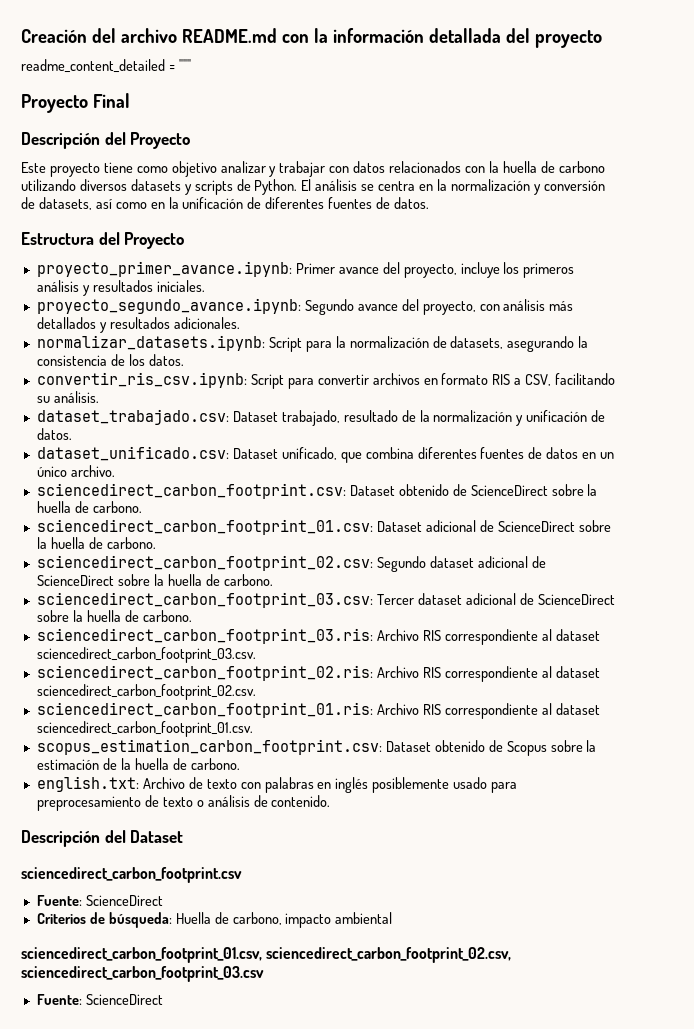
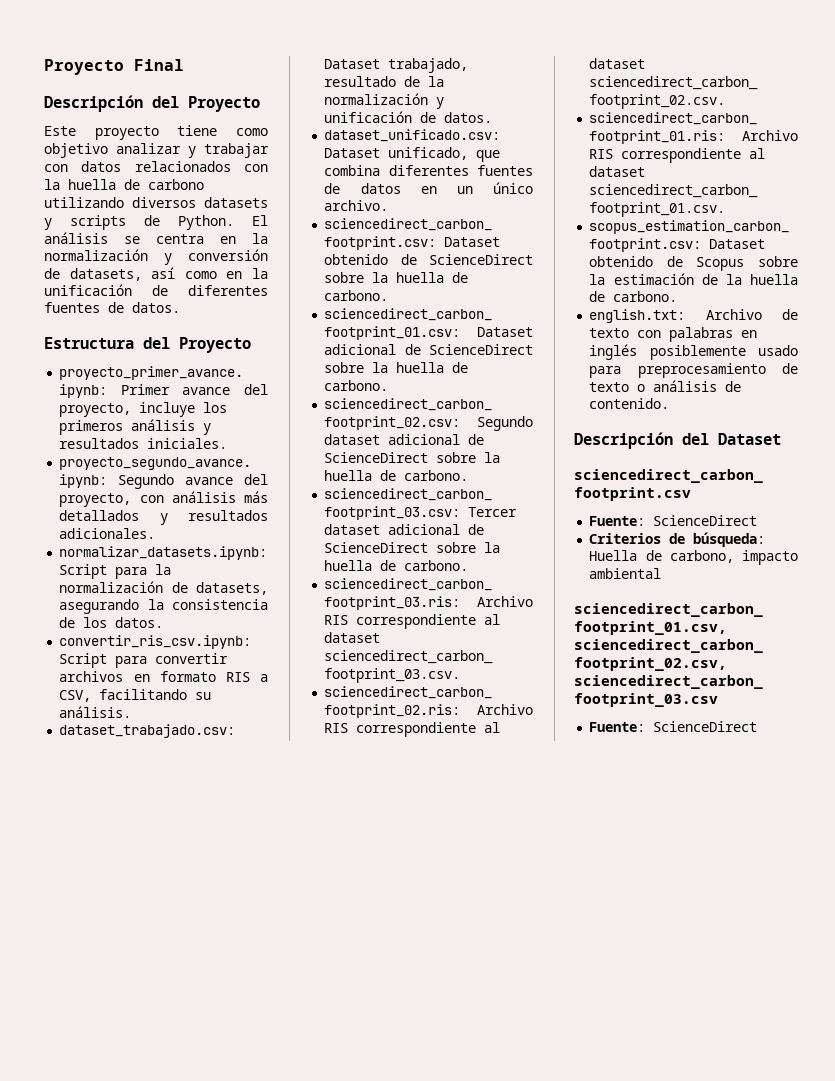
[21,28,602,48] [21,59,191,73] Creación del archivo README.md con la información detallada del proyecto // readme_content_detailed = """ // -> (44, 67) none

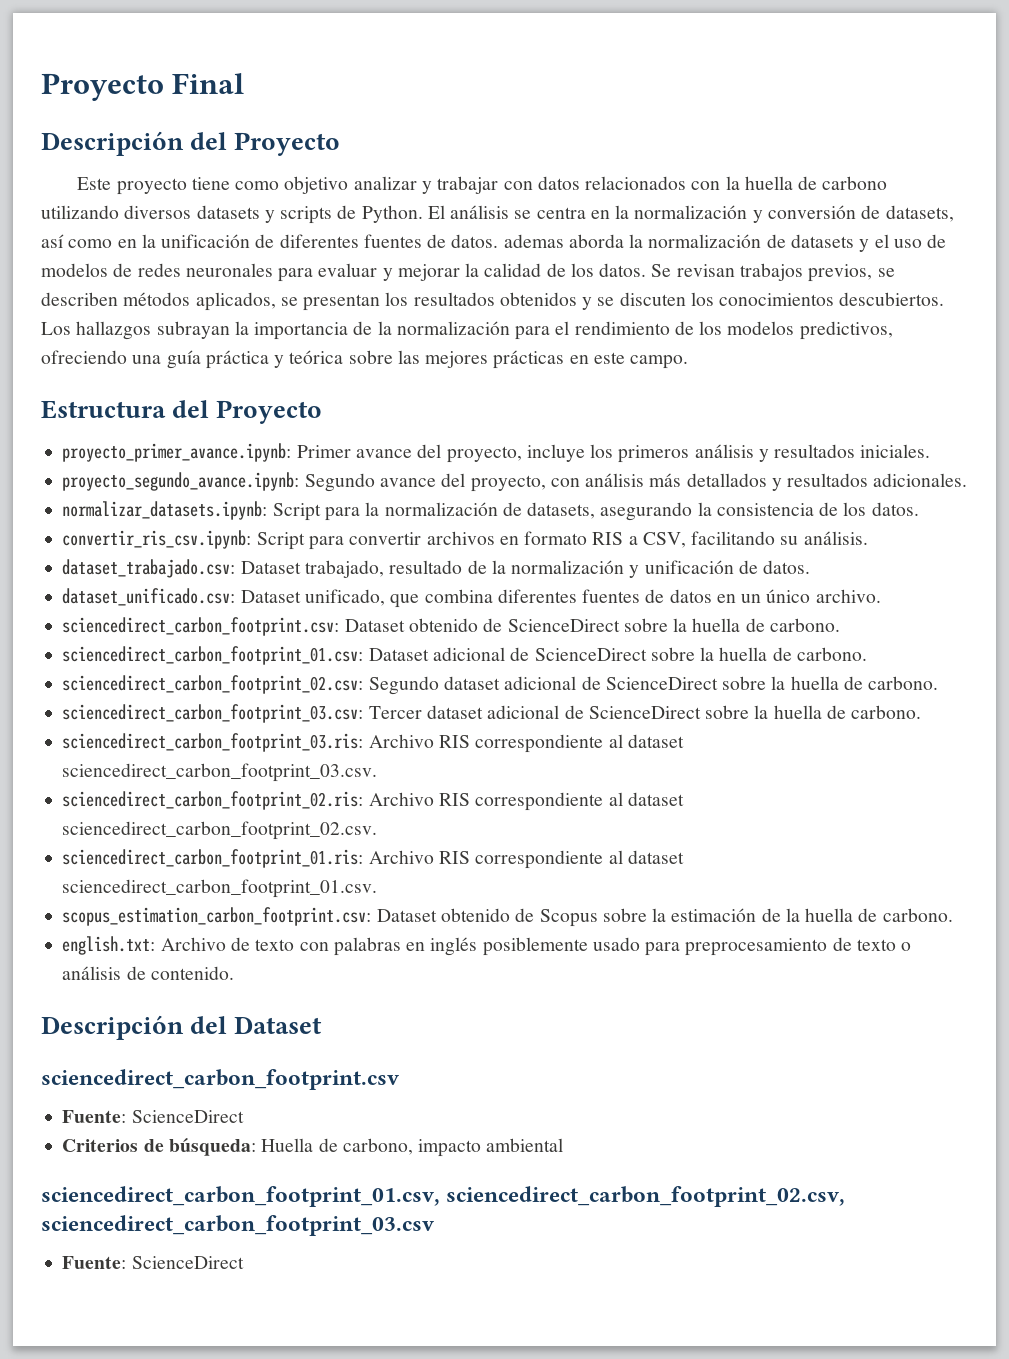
(180, 307) none -> [503,234,947,252] [41,263,895,282] [41,292,945,311] [41,321,893,340] [41,350,689,369] ademas aborda la normalización de datasets y el uso de modelos de redes neuronales para evaluar y mejorar la calidad de los datos. Se revisan trabajos previos, se describen métodos aplicados, se presentan los resultados obtenidos y se discuten los conocimientos descubiertos. Los hallazgos subrayan la importancia de la normalización para el rendimiento de los modelos predictivos, ofreciendo una guía práctica y teórica sobre las mejores prácticas en este campo.

